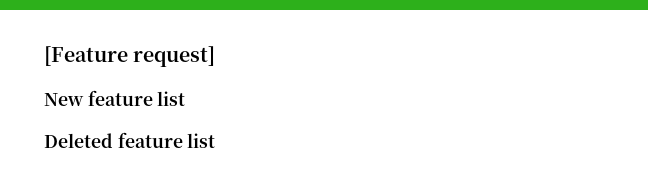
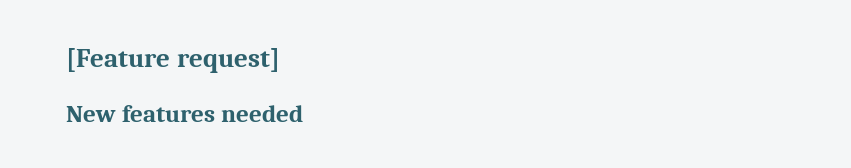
[87,90,186,106] [44,132,216,148] feature list // Deleted feature list -> [121,105,304,122] features needed

